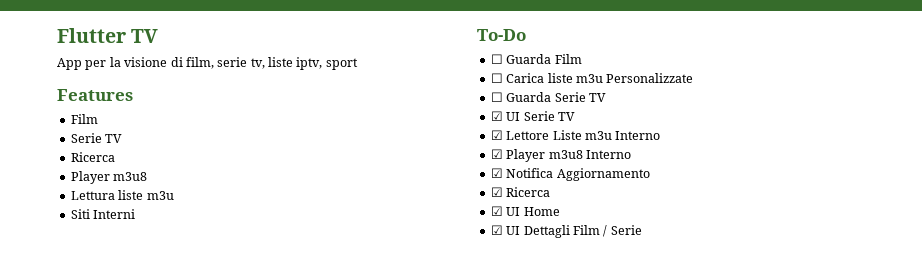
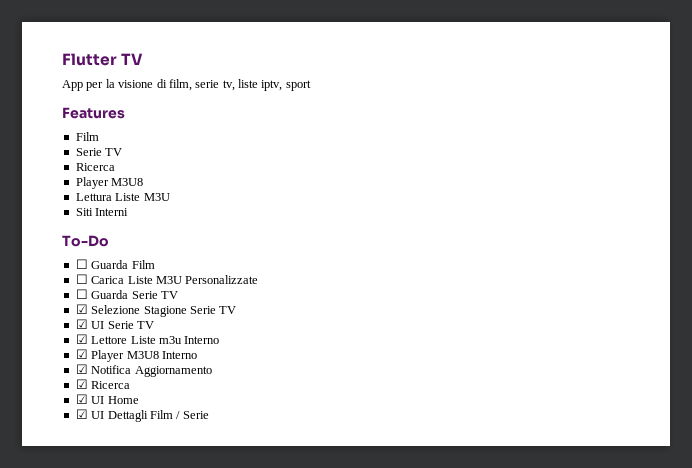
[113,172,148,181] m3u8 -> [111,178,144,186] M3U8
[118,190,174,200] liste m3u -> [115,193,170,201] Liste M3U
[547,73,603,83] liste m3u -> [127,276,182,284] Liste M3U
(606, 97) none -> [75,304,237,317] // ☑ Selezione Stagione Serie TV
[548,150,583,159] m3u8 -> [126,351,159,359] M3U8

